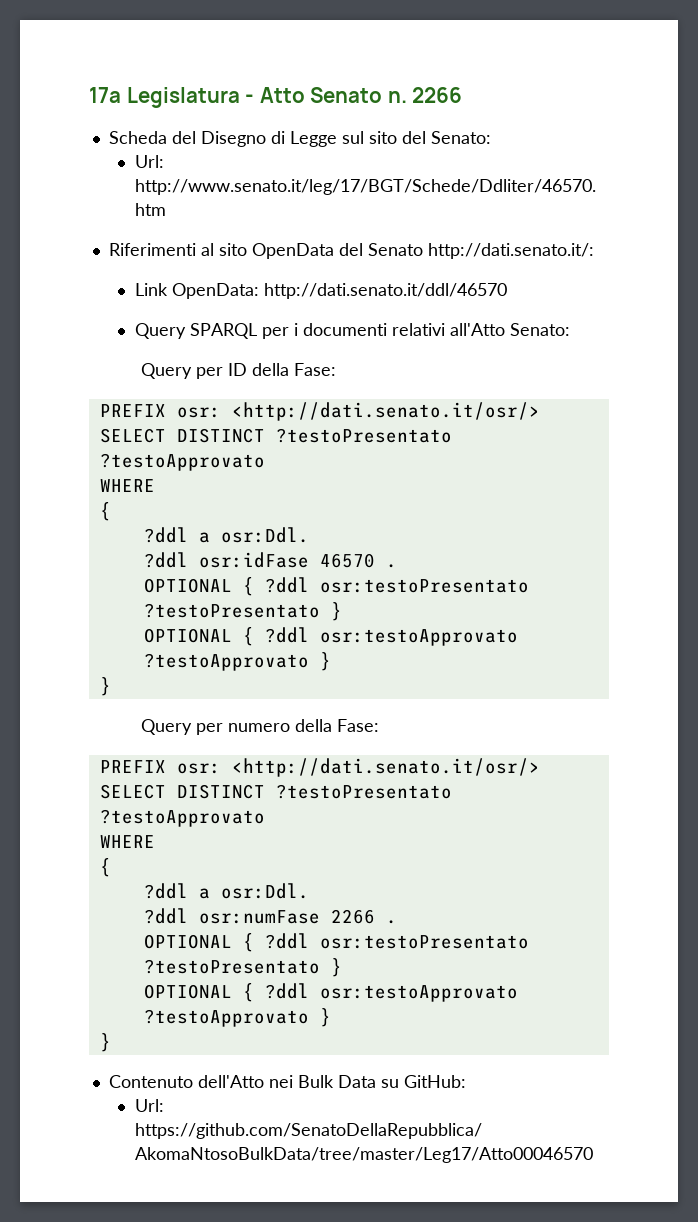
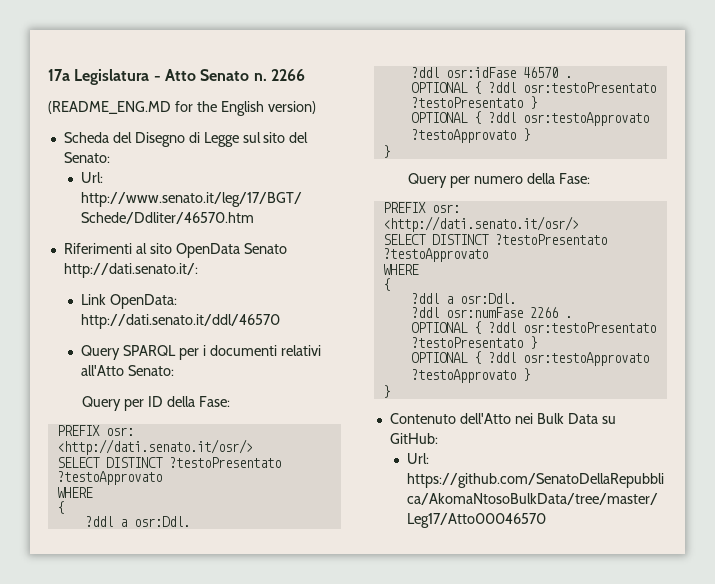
(463, 95) none -> [48,101,316,116] // (README_ENG.MD for the English version)
[338,243,363,256] del -> (240, 250) none

